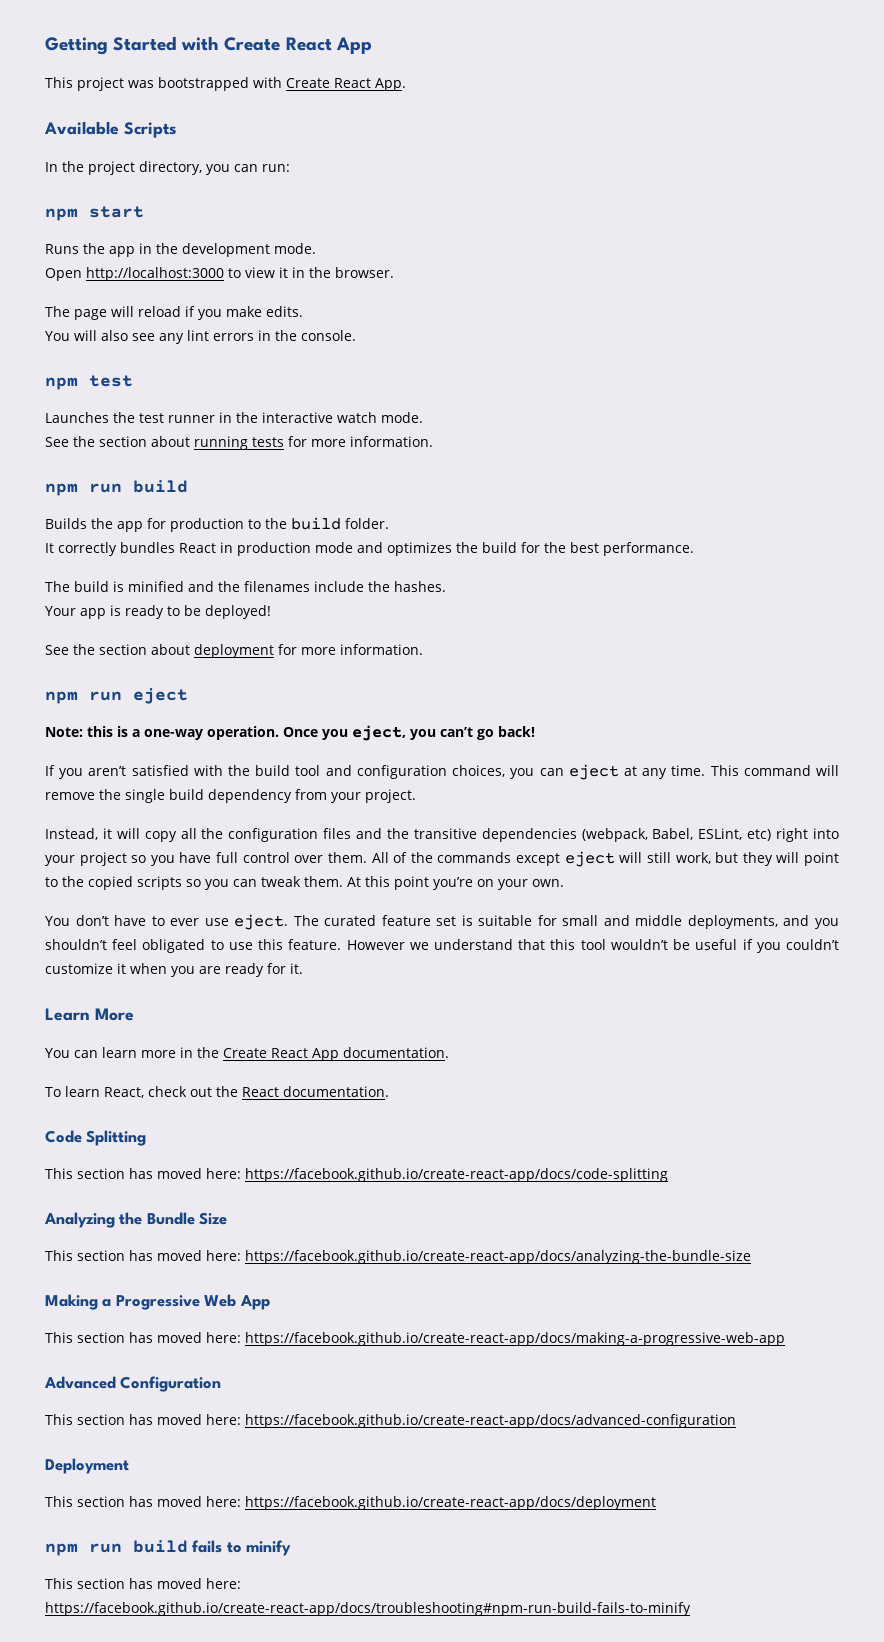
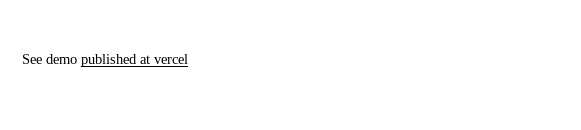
[45,36,372,55] [45,77,406,91] [44,121,177,138] [45,161,290,175] [45,206,144,221] [45,243,316,257] [45,267,394,281] [45,306,303,320] [45,330,356,344] [45,375,133,390] [45,412,423,423] [45,436,433,450] [45,480,188,496] [45,517,389,532] [45,542,694,556] [45,581,446,592] [45,605,271,619] [45,644,423,658] [45,688,188,704] [45,725,535,741] [45,764,840,780] [45,789,416,803] [45,828,839,842] [45,851,839,867] [45,876,564,890] [45,914,839,930] [45,939,839,953] [45,963,303,977] [45,1008,134,1021] [45,1047,449,1061] [45,1086,389,1098] [45,1130,147,1146] [45,1168,668,1182] [44,1212,228,1228] [45,1250,751,1264] [45,1294,270,1310] [45,1332,785,1346] [44,1376,222,1392] [45,1414,736,1428] [45,1458,129,1474] [45,1496,656,1510] [45,1540,292,1556] [45,1578,241,1589] [45,1602,691,1616] Getting Started with Create React App // This project was bootstrapped with Create React App. // Available Scripts // In the project directory, you can run: // npm start // Runs the app in the development mode. // Open http://localhost:3000 to view it in the browser. // The page will reload if you make edits. // You will also see any lint errors in the console. // npm test // Launches the test runner in the interactive watch mode. // See the section about running tests for more information. // npm run build // Builds the app for production to the build folder. // It correctly bundles React in production mode and optimizes the build for the best performance. // The build is minified and the filenames include the hashes. // Your app is ready to be deployed! // See the section about deployment for more information. // npm run eject // Note: this is a one-way operation. Once you eject, you can’t go back! // If you aren’t satisfied with the build tool and configuration choices, you can eject at any time. This command will remove the single build dependency from your project. // Instead, it will copy all the configuration files and the transitive dependencies (webpack, Babel, ESLint, etc) right into your project so you have full control over them. All of the commands except eject will still work, but they will point to the copied scripts so you can tweak them. At this point you’re on your own. // You don’t have to ever use eject. The curated feature set is suitable for small and middle deployments, and you shouldn’t feel obligated to use this feature. However we understand that this tool wouldn’t be useful if you couldn’t customize it when you are ready for it. // Learn More // You can learn more in the Create React App documentation. // To learn React, check out the React documentation. // Code Splitting // This section has moved here: https://facebook.github.io/create-react-app/docs/code-splitting // Analyzing the Bundle Size // This section has moved here: https://facebook.github.io/create-react-app/docs/analyzing-the-bundle-size // Making a Progressive Web App // This section has moved here: https://facebook.github.io/create-react-app/docs/making-a-progressive-web-app // Advanced Configuration // This section has moved here: https://facebook.github.io/create-react-app/docs/advanced-configuration // Deployment // This section has moved here: https://facebook.github.io/create-react-app/docs/deployment // npm run build fails to minify // This section has moved here: https://facebook.github.io/create-react-app/docs/troubleshooting#npm-run-build-fails-to-minify -> [22,54,188,67] See demo published at vercel

